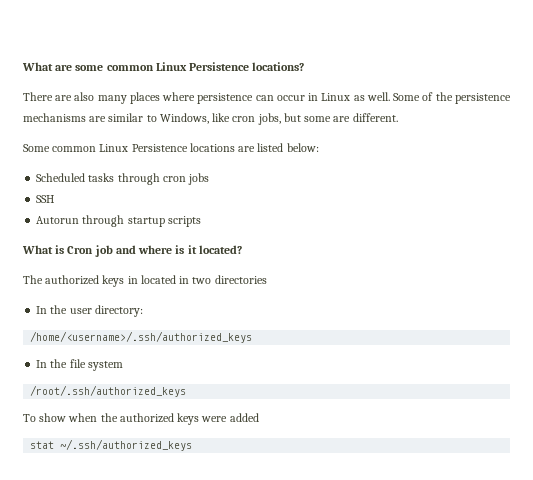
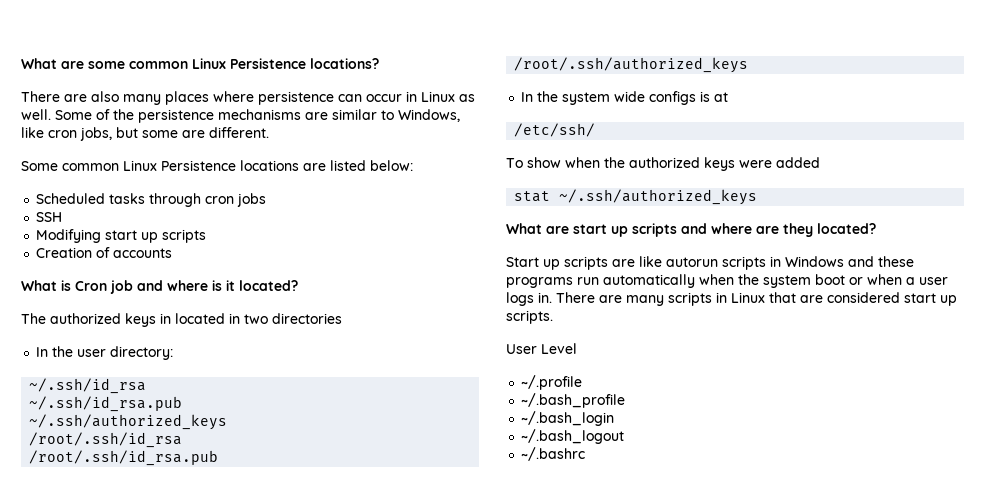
[36,215,201,227] Autorun through startup scripts -> [36,229,207,243] [36,247,173,258] Modifying start up scripts // Creation of accounts
[30,331,253,343] [36,359,123,371] [30,385,187,397] /home/<username>/.ssh/authorized_keys // In the file system // /root/.ssh/authorized_keys -> [29,378,147,394] [29,396,183,412] [29,414,228,430] [29,432,183,448] [29,450,219,466] [514,57,749,73] [521,91,729,105] [514,123,596,137] ~/.ssh/id_rsa // ~/.ssh/id_rsa.pub // ~/.ssh/authorized_keys // /root/.ssh/id_rsa // /root/.ssh/id_rsa.pub // /root/.ssh/authorized_keys // In the system wide configs is at // /etc/ssh/
(193, 445) none -> [506,223,876,237] [506,256,914,270] [506,274,948,288] [506,292,957,306] [506,310,553,324] [506,343,577,354] [521,375,583,390] [521,393,626,408] [521,411,615,426] [521,429,625,444] [521,447,586,461] // What are start up scripts and where are they located? // Start up scripts are like autorun scripts in Windows and these programs run automatically when the system boot or when a user logs in. There are many scripts in Linux that are considered start up scripts. // User Level // ~/.profile // ~/.bash_profile // ~/.bash_login // ~/.bash_logout // ~/.bashrc

